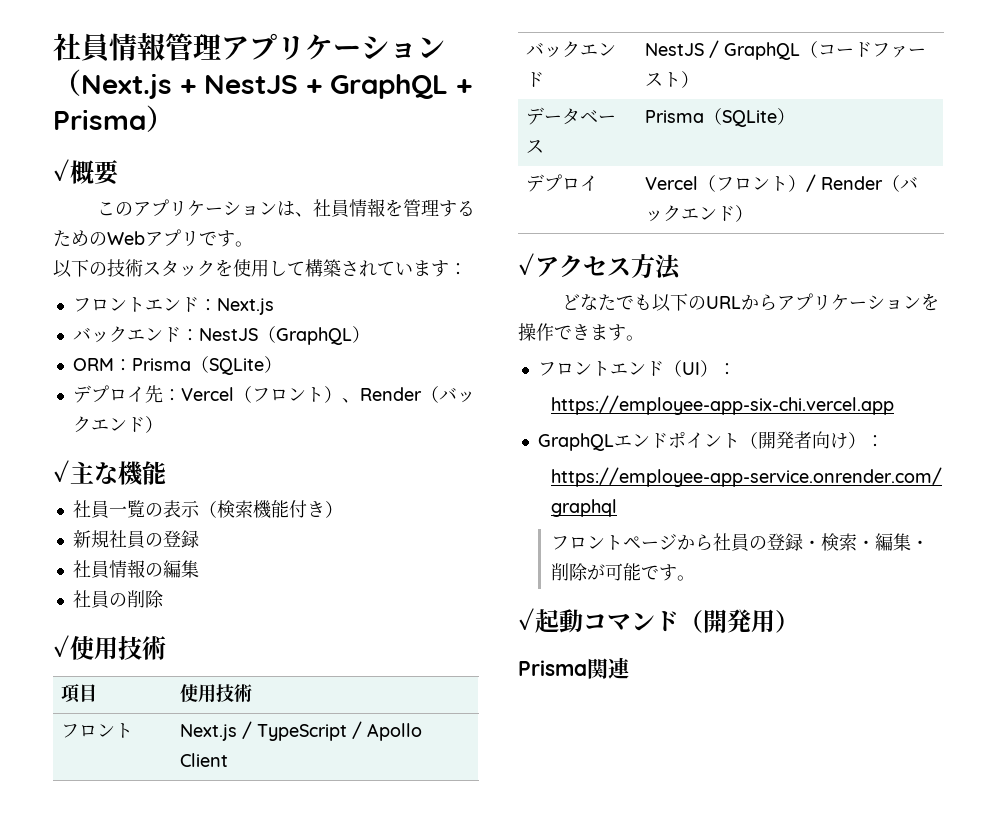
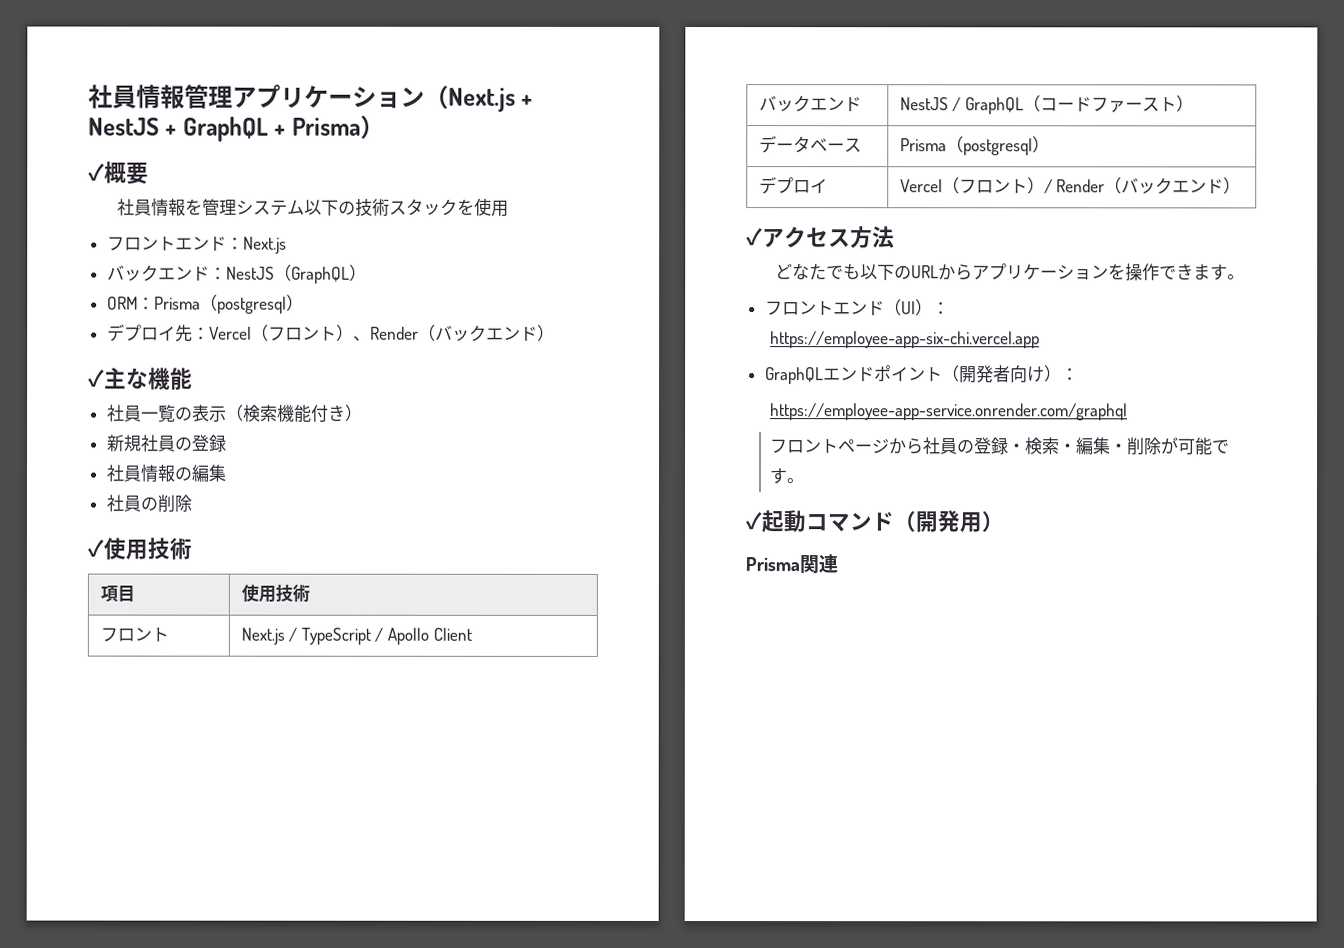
[96,198,475,217] [53,229,253,247] このアプリケーションは、社員情報を管理するためのWebアプリです。 // -> [117,198,306,217] 社員情報を管理システム
[269,259,467,277] して構築されています： -> (510, 208) none
[208,358,264,375] SQLite -> [216,296,287,314] postgresql
[722,110,778,127] SQLite -> [962,138,1033,156] postgresql

